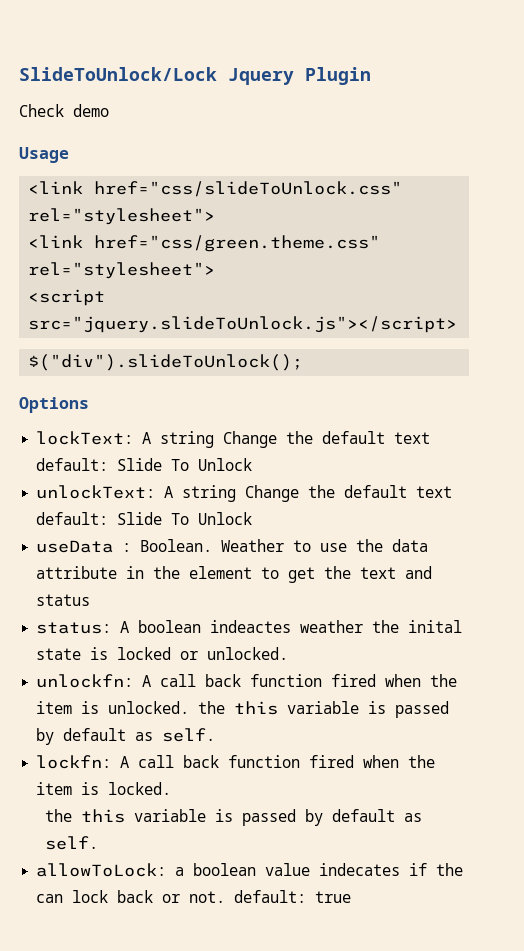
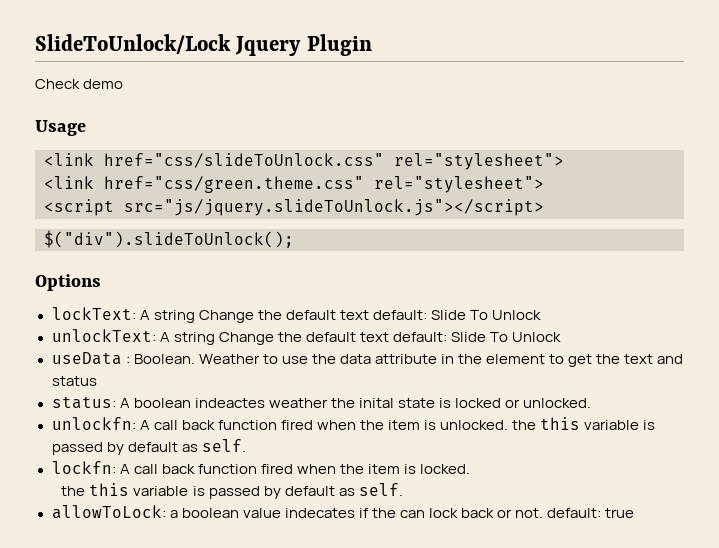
[28,316,458,333] src="jquery.slideToUnlock.js"></script> -> [124,199,544,216] src="js/jquery.slideToUnlock.js"></script>

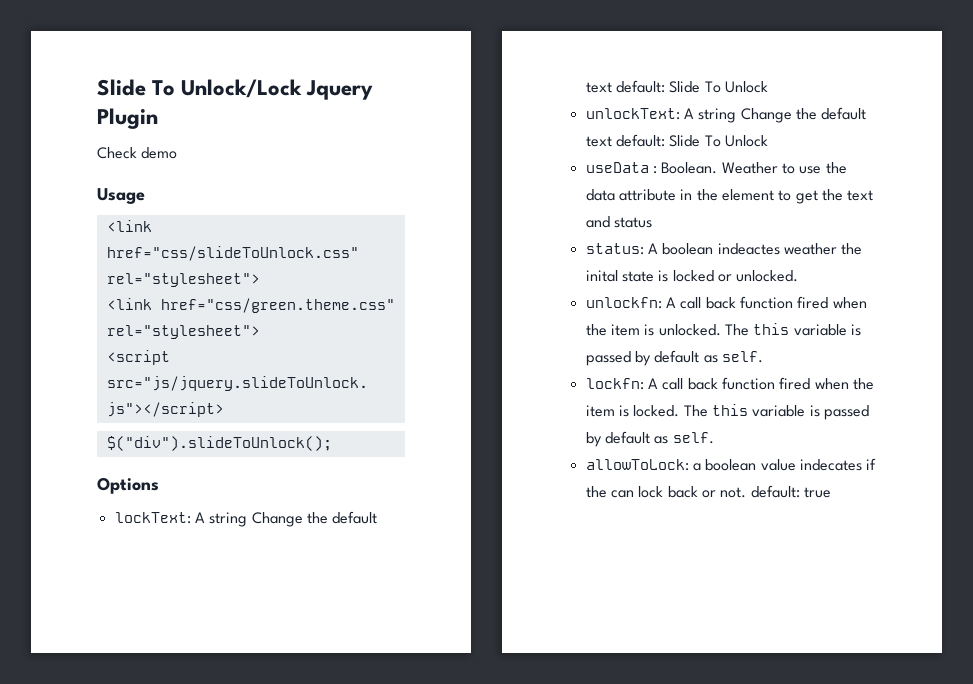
[35,34,231,54] SlideToUnlock/Lock -> [97,79,303,98] Slide To Unlock/Lock
[512,420,537,430] the -> [724,324,749,336] The
[61,486,86,496] // the -> [683,405,708,417] The

